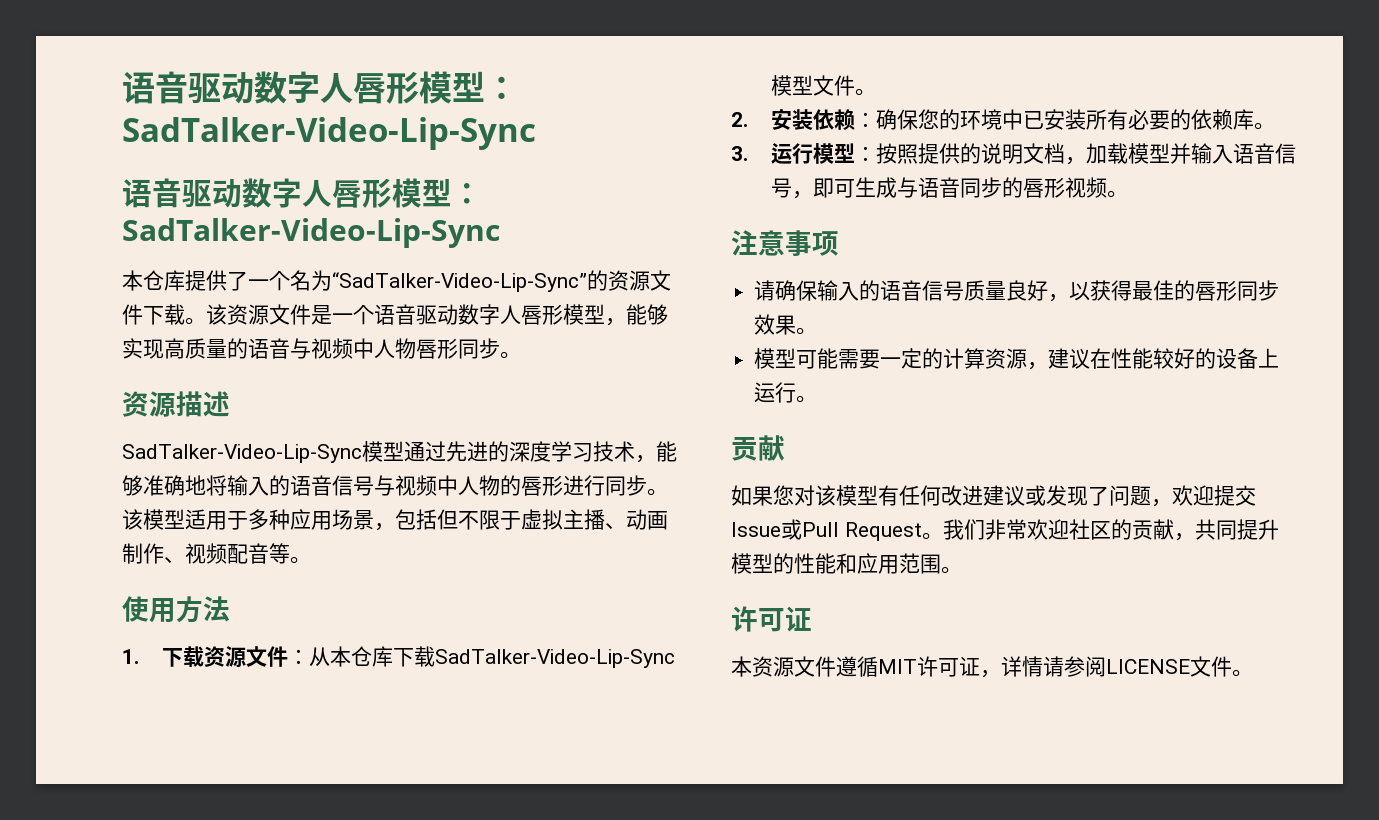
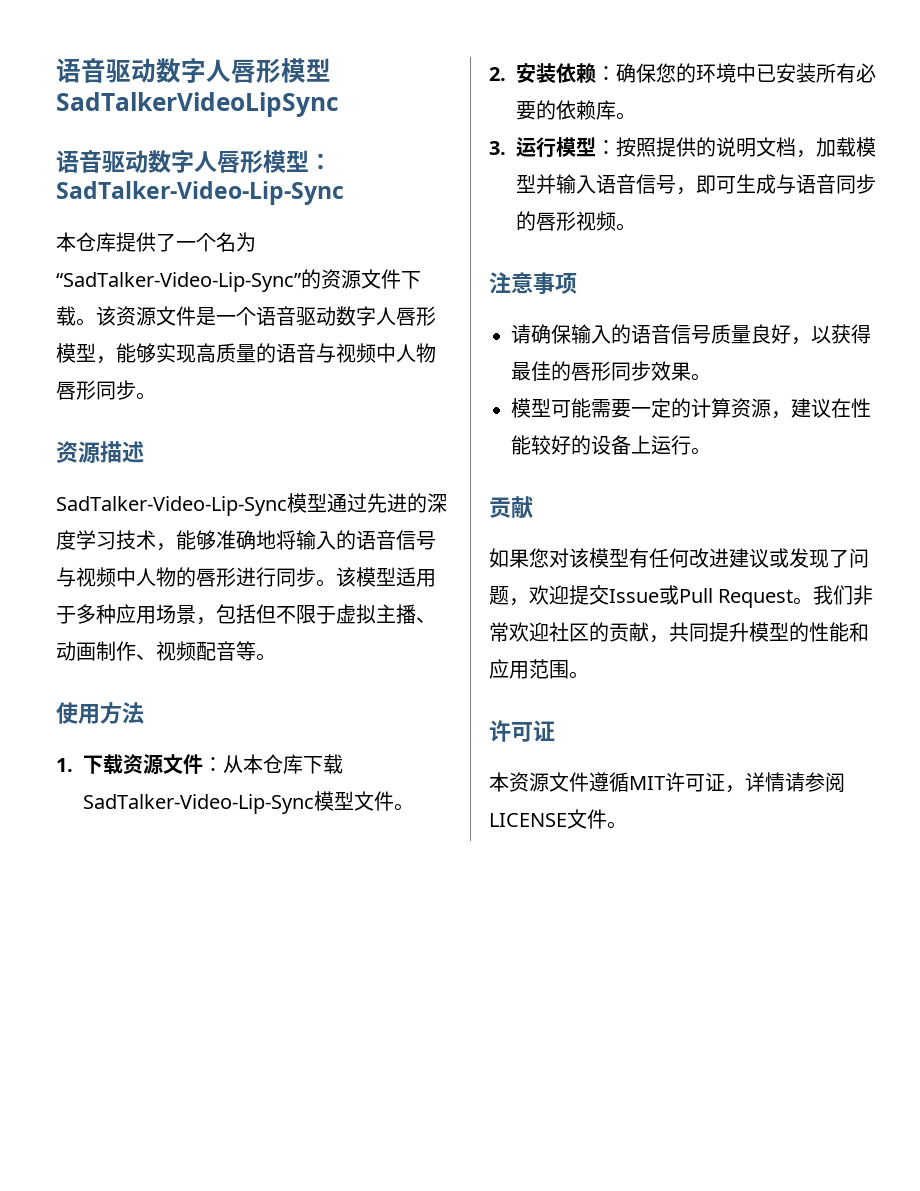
[122,71,518,104] [122,117,536,150] 语音驱动数字人唇形模型：SadTalker-Video-Lip-Sync -> [56,58,331,83] [56,92,339,117] 语音驱动数字人唇形模型SadTalkerVideoLipSync

